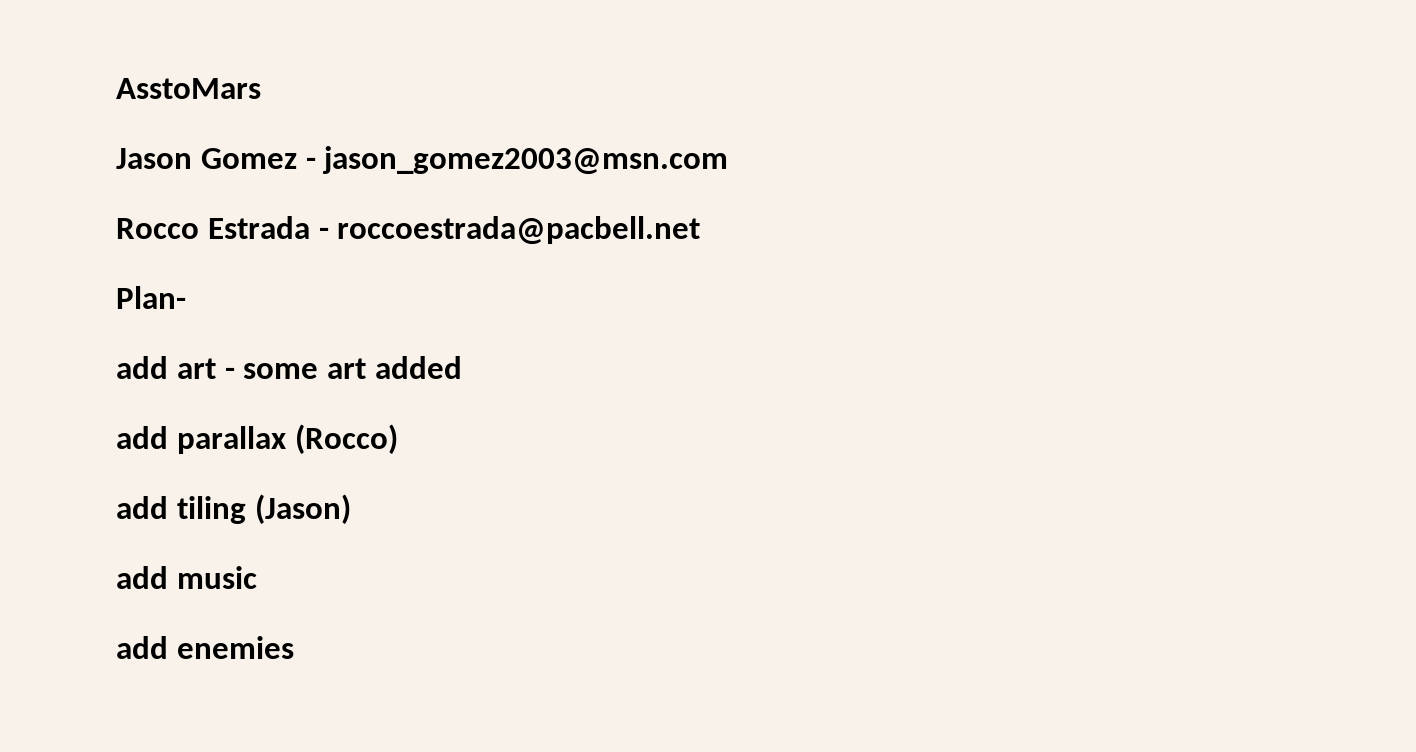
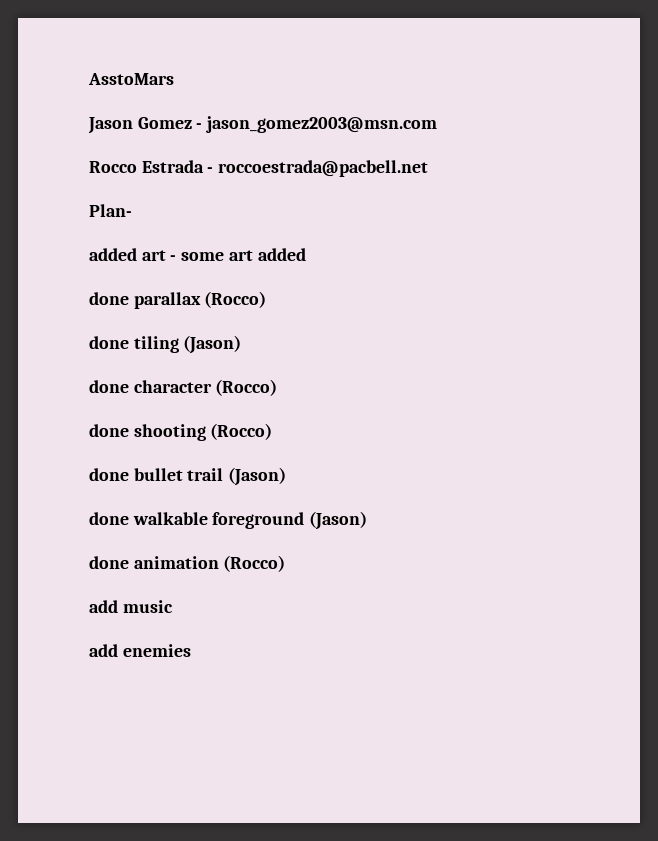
[116,356,168,379] add -> [89,248,137,261] added
[116,426,168,449] add -> [89,292,129,305] done
[116,496,168,519] add -> [89,336,129,349] done
(351, 509) none -> [89,379,278,396] [89,423,273,441] [89,467,287,486] [89,511,368,530] [89,555,286,572] // done character (Rocco) // done shooting (Rocco) // done bullet trail (Jason) // done walkable foreground (Jason) // done animation (Rocco)

